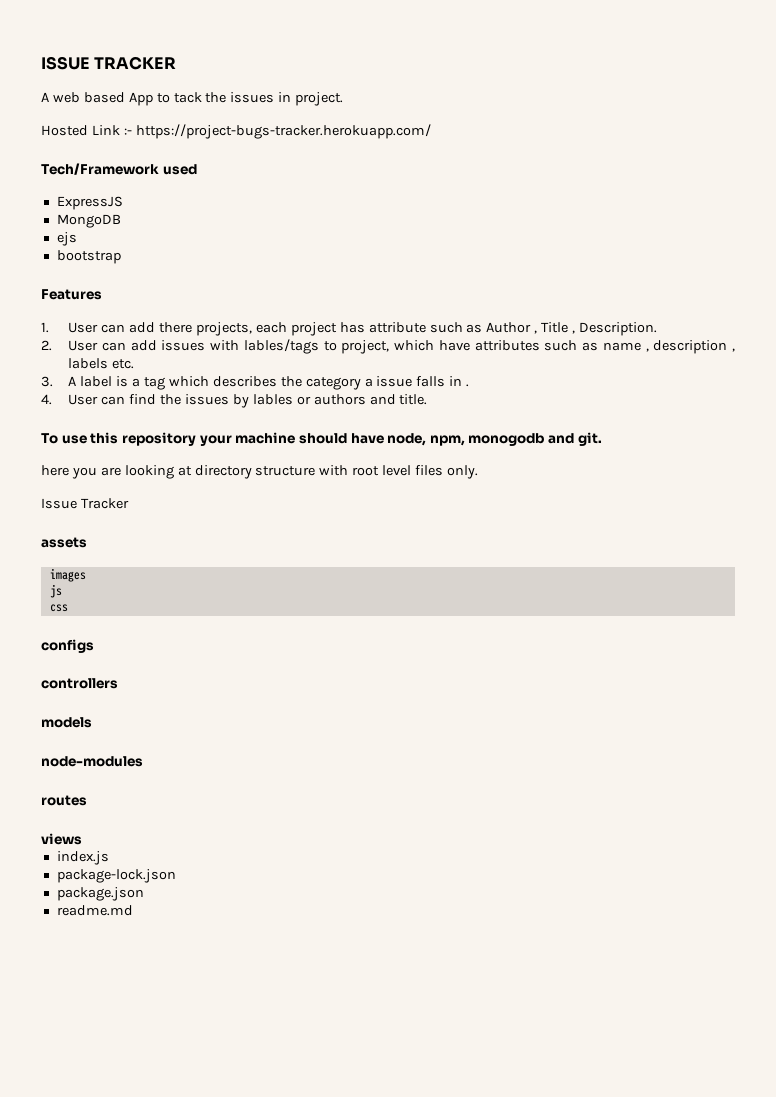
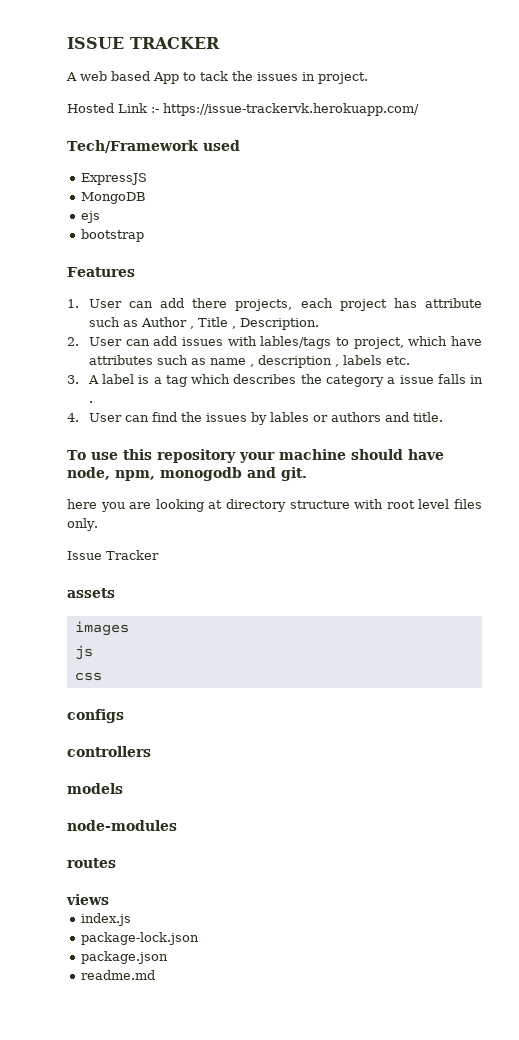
[135,124,431,139] https://project-bugs-tracker.herokuapp.com/ -> [163,103,419,116] https://issue-trackervk.herokuapp.com/

